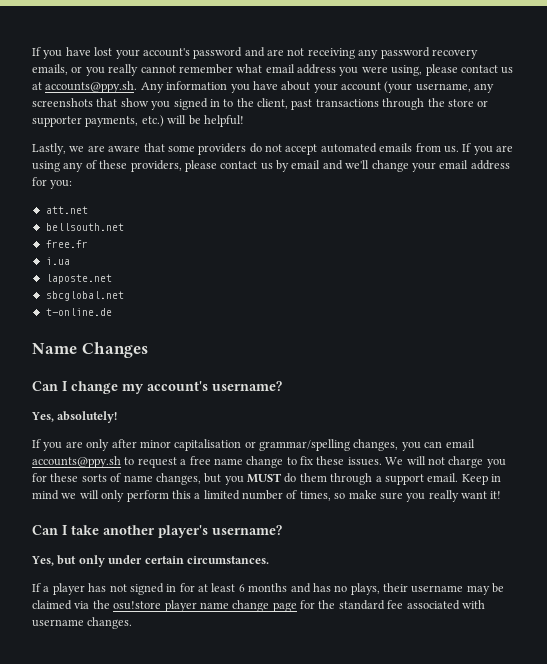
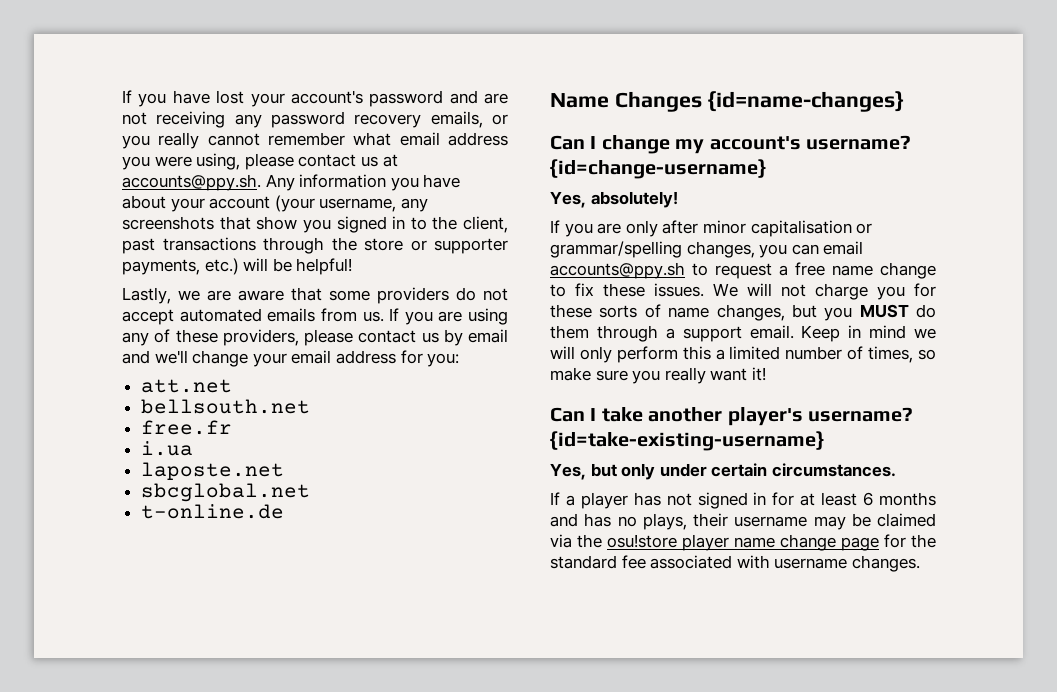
(148, 350) none -> [707,91,904,112] {id=name-changes}
(282, 386) none -> [550,159,766,179] {id=change-username}
(282, 530) none -> [550,431,824,451] {id=take-existing-username}

